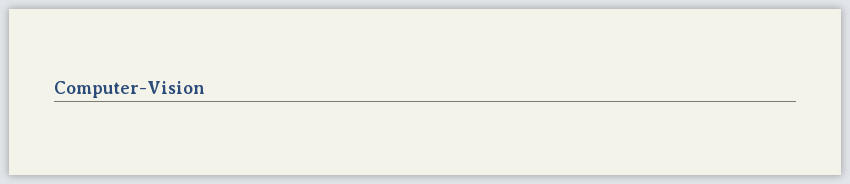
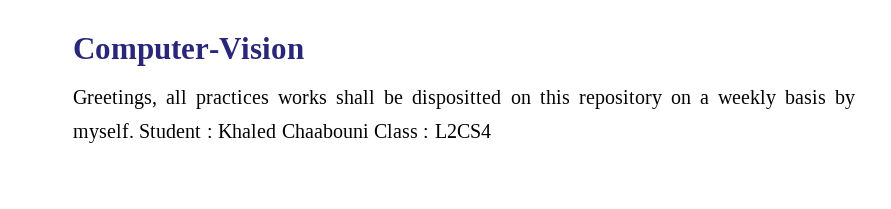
(205, 89) none -> [73,90,855,109] [73,123,491,143] // Greetings, all practices works shall be dispositted on this repository on a weekly basis by myself. Student : Khaled Chaabouni Class : L2CS4

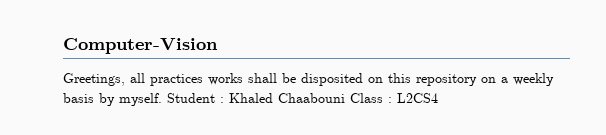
[412,90,502,109] dispositted -> [301,73,363,86] disposited

